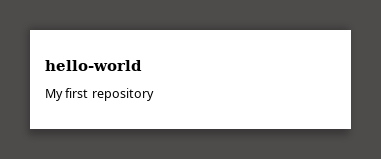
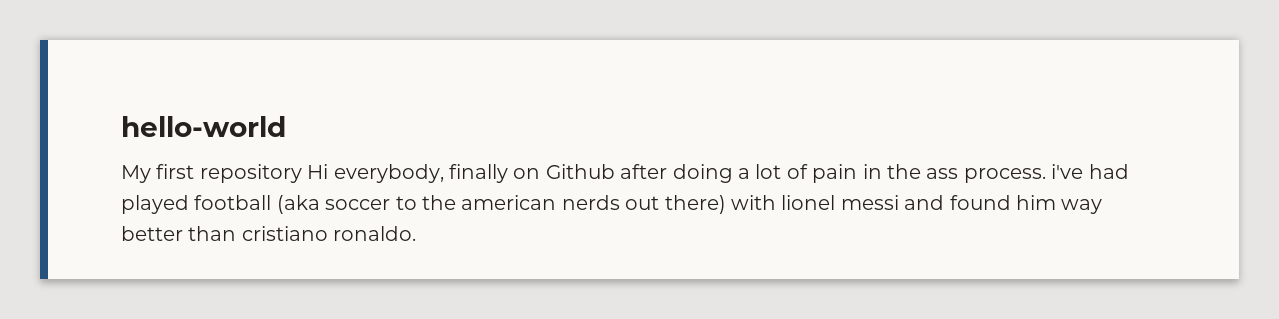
(154, 94) none -> [307,164,1129,183] [121,195,1103,214] [121,226,417,241] Hi everybody, finally on Github after doing a lot of pain in the ass process. i've had played football (aka soccer to the american nerds out there) with lionel messi and found him way better than cristiano ronaldo.

